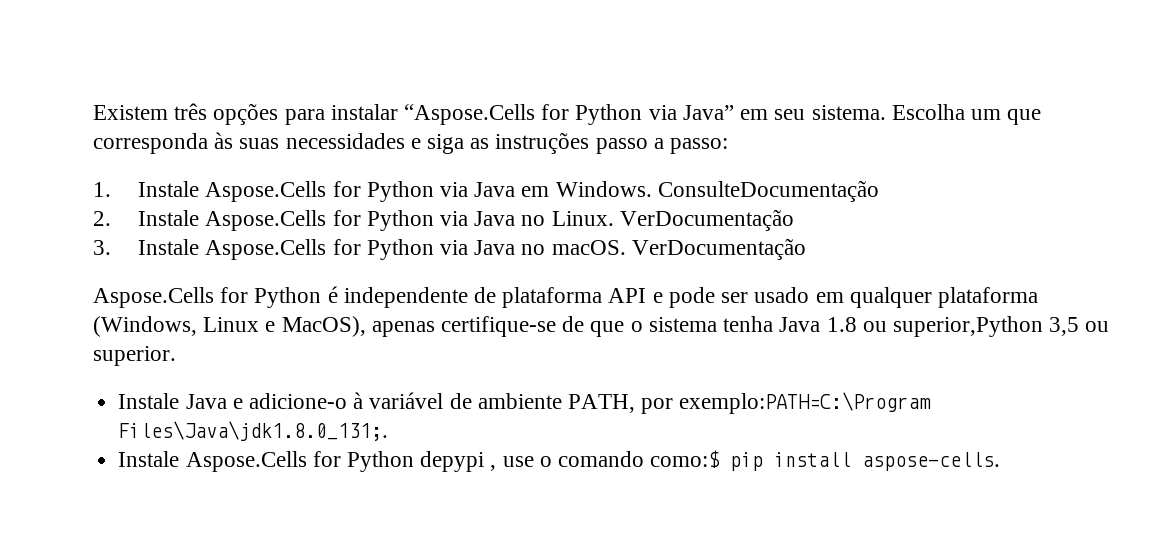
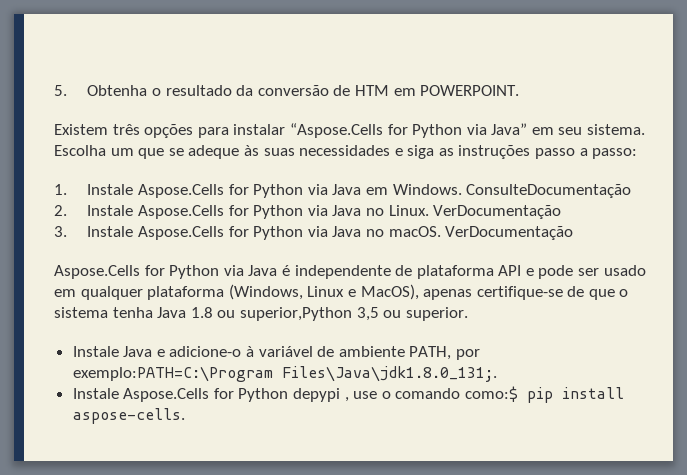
(93, 112) none -> [54,85,520,96] 5. Obtenha o resultado da conversão de HTM em POWERPOINT. //
[93,133,208,154] corresponda -> [168,145,240,159] se adeque
(322, 297) none -> [223,265,278,276] via Java

